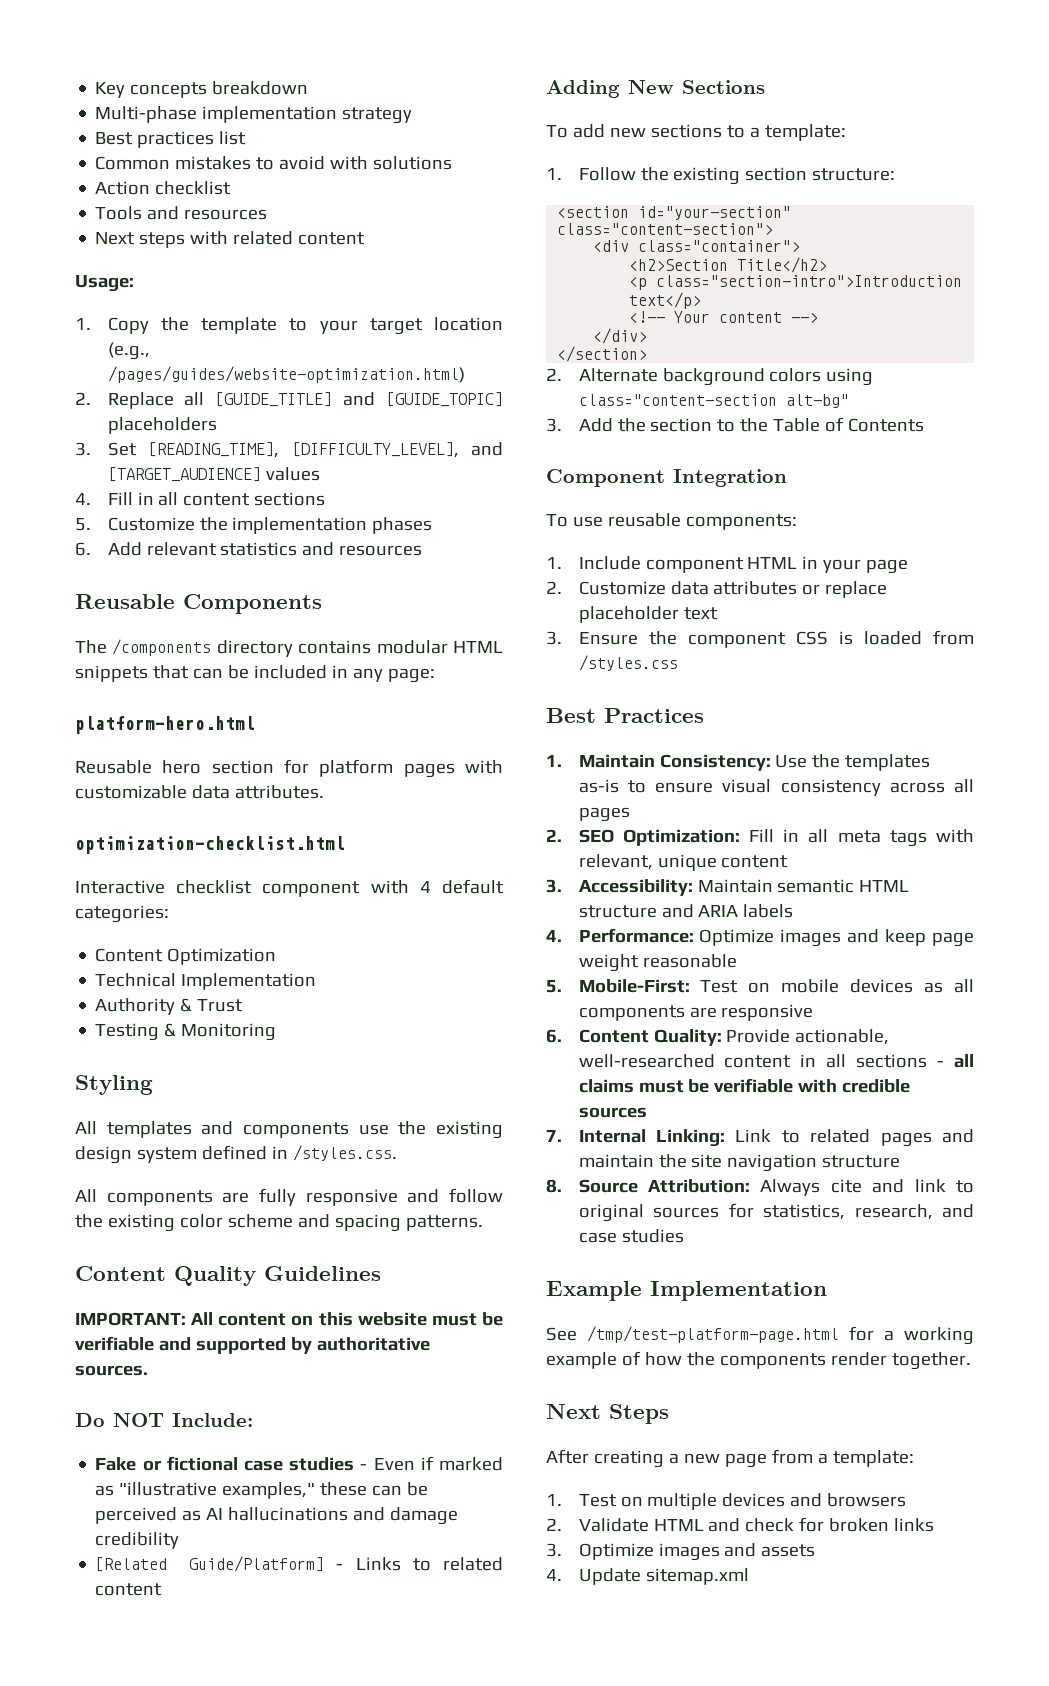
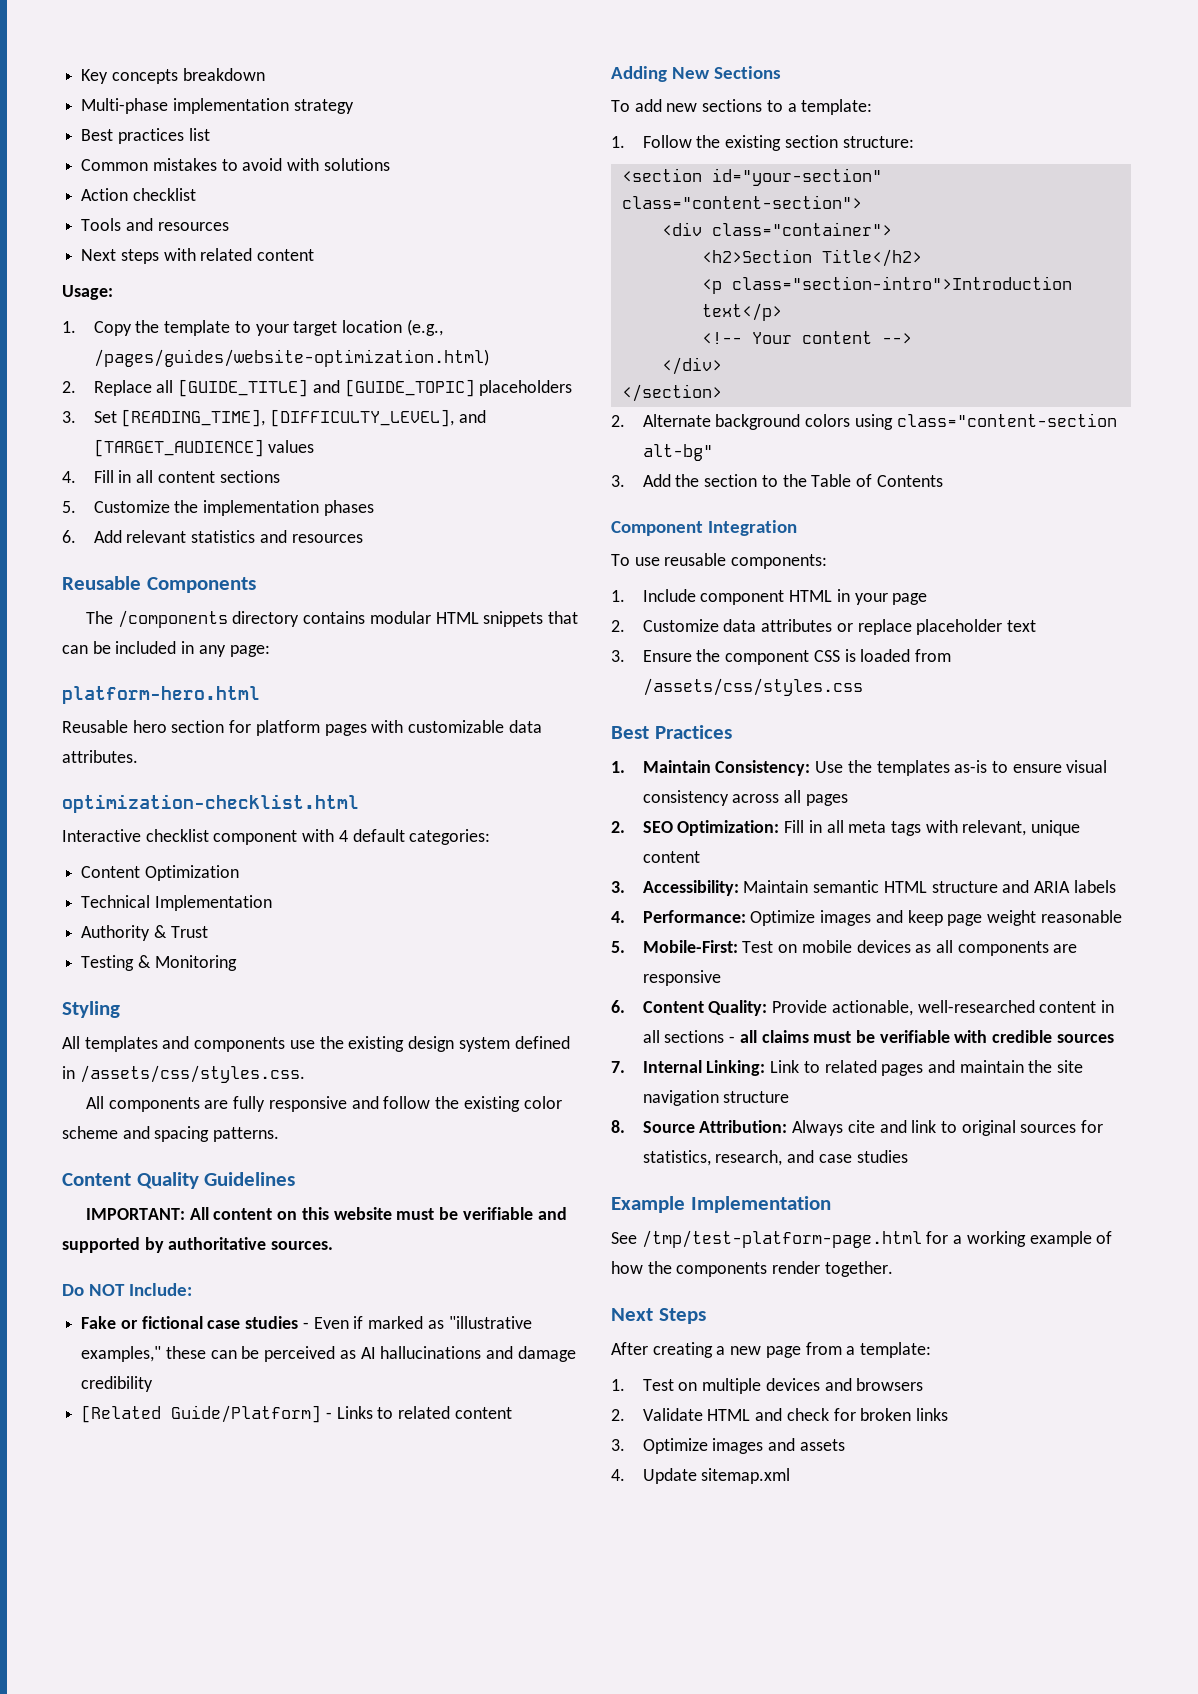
[292,1145,397,1161] /styles.css. -> [79,1065,305,1083] /assets/css/styles.css.
[578,655,678,671] /styles.css -> [642,678,863,696] /assets/css/styles.css

